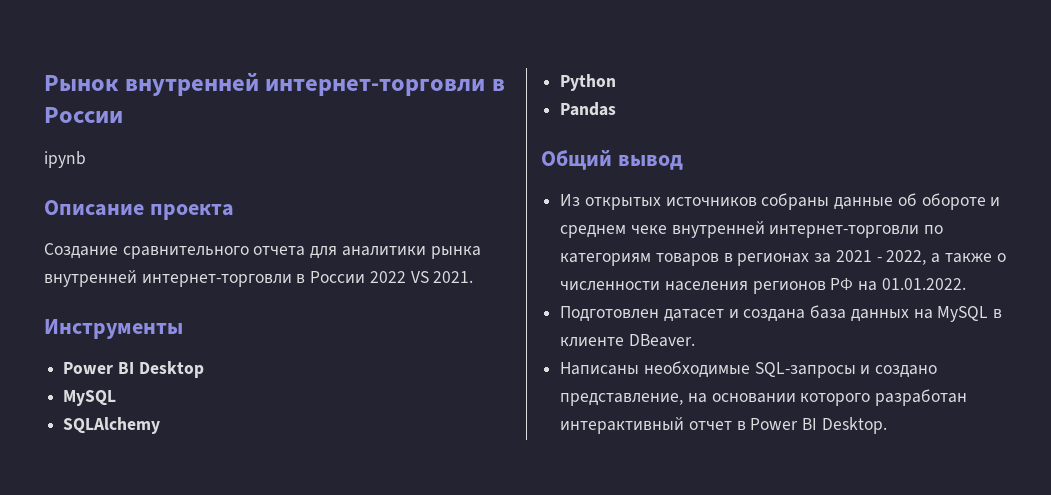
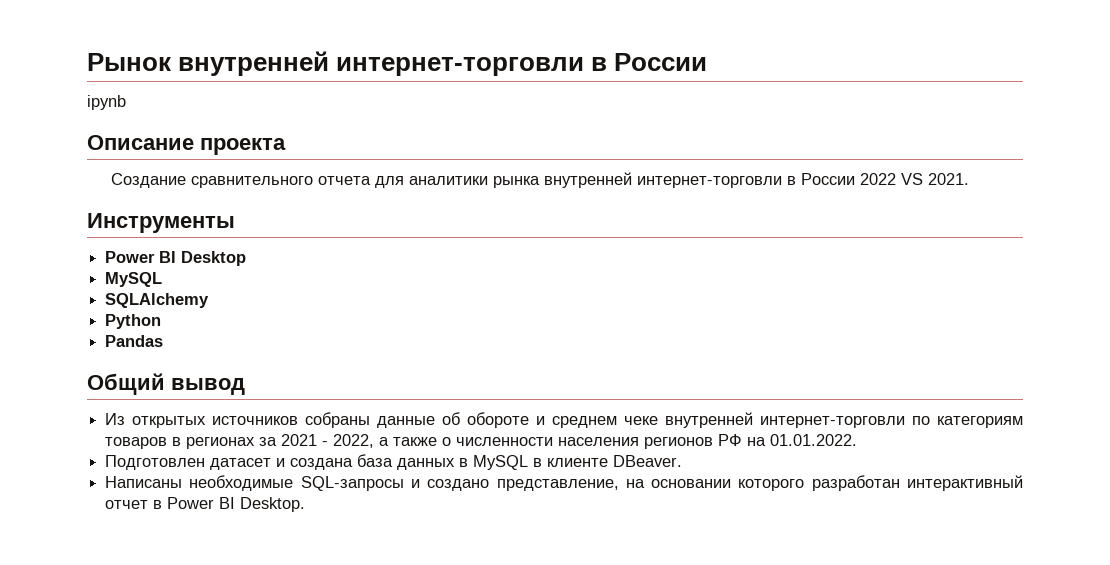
[913,309,933,319] на -> [459,458,469,467] в

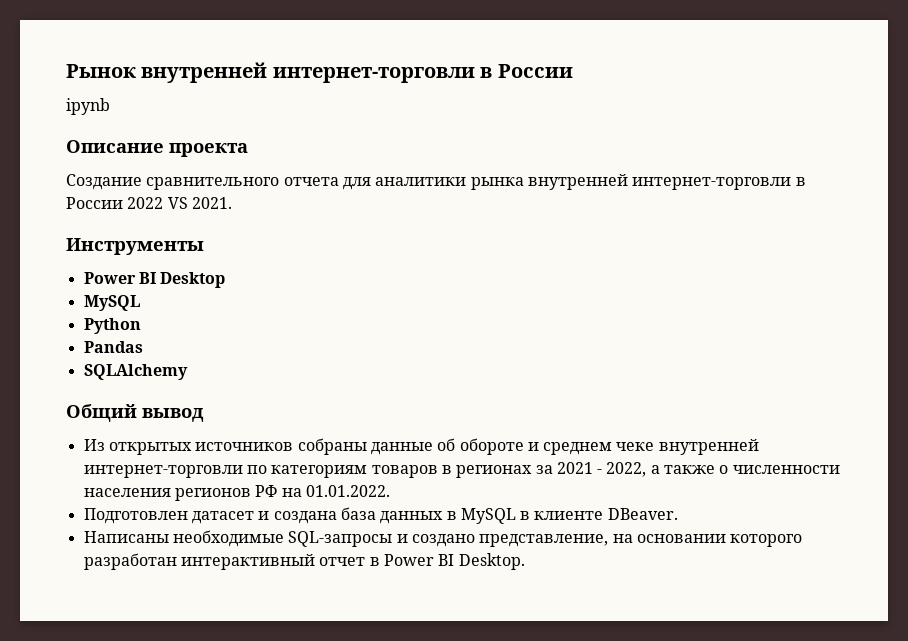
[105,293,210,308] // SQLAlchemy -> (140, 303) none
(164, 341) none -> [83,364,188,380] // SQLAlchemy

